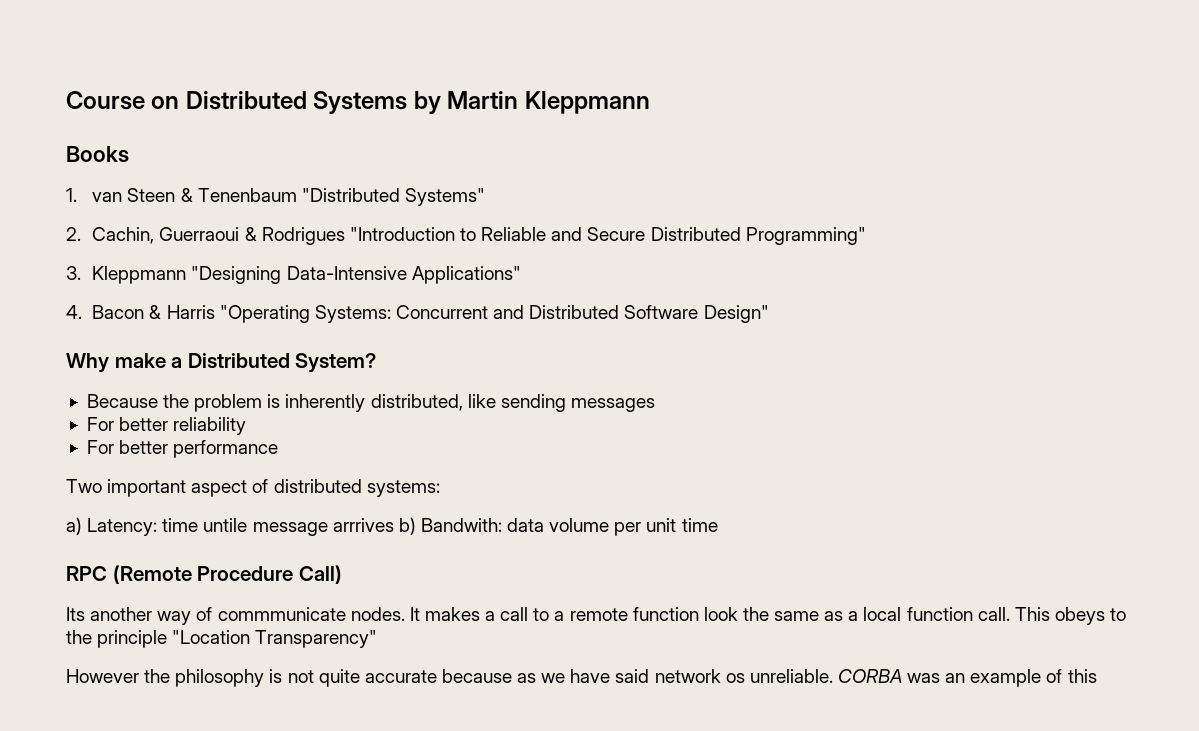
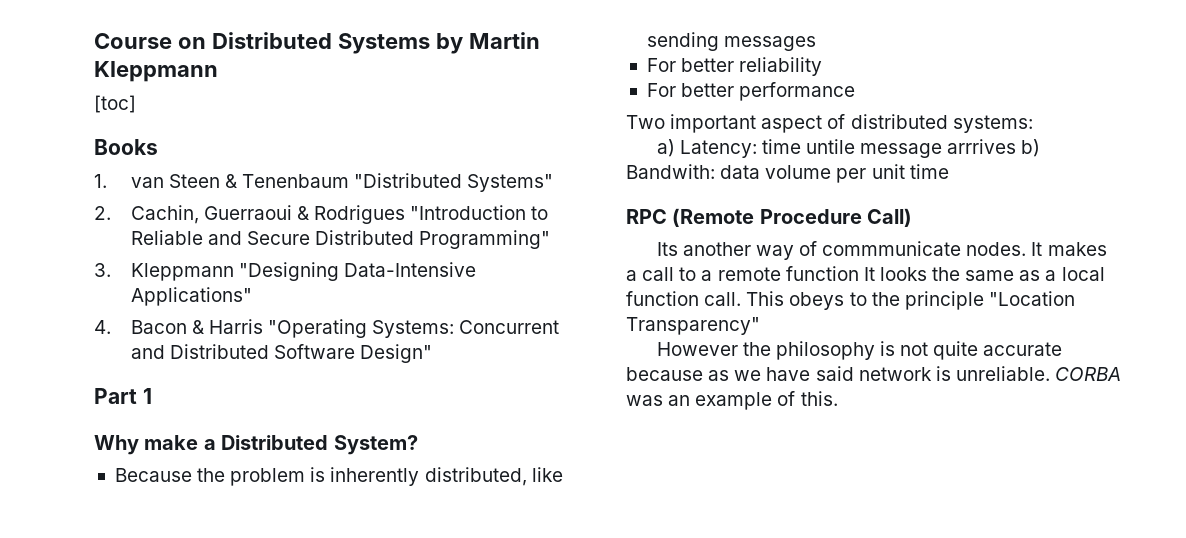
(650, 102) none -> [94,95,136,113] // [toc]
(769, 314) none -> [94,388,152,404] // Part 1
[703,607,738,621] look -> [863,267,927,281] It looks
[725,673,745,683] os -> [935,366,951,381] is
[1067,669,1097,683] this -> [800,391,838,406] this.

